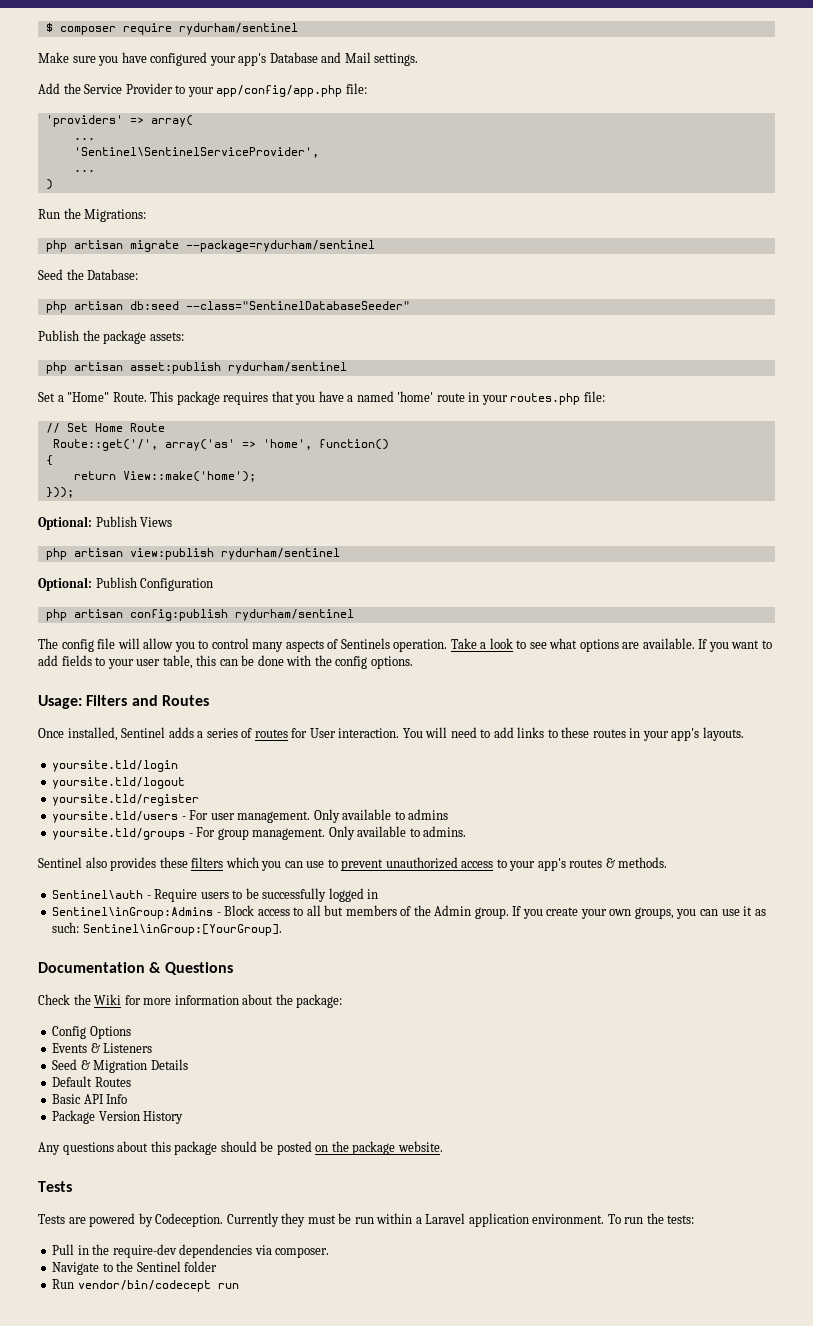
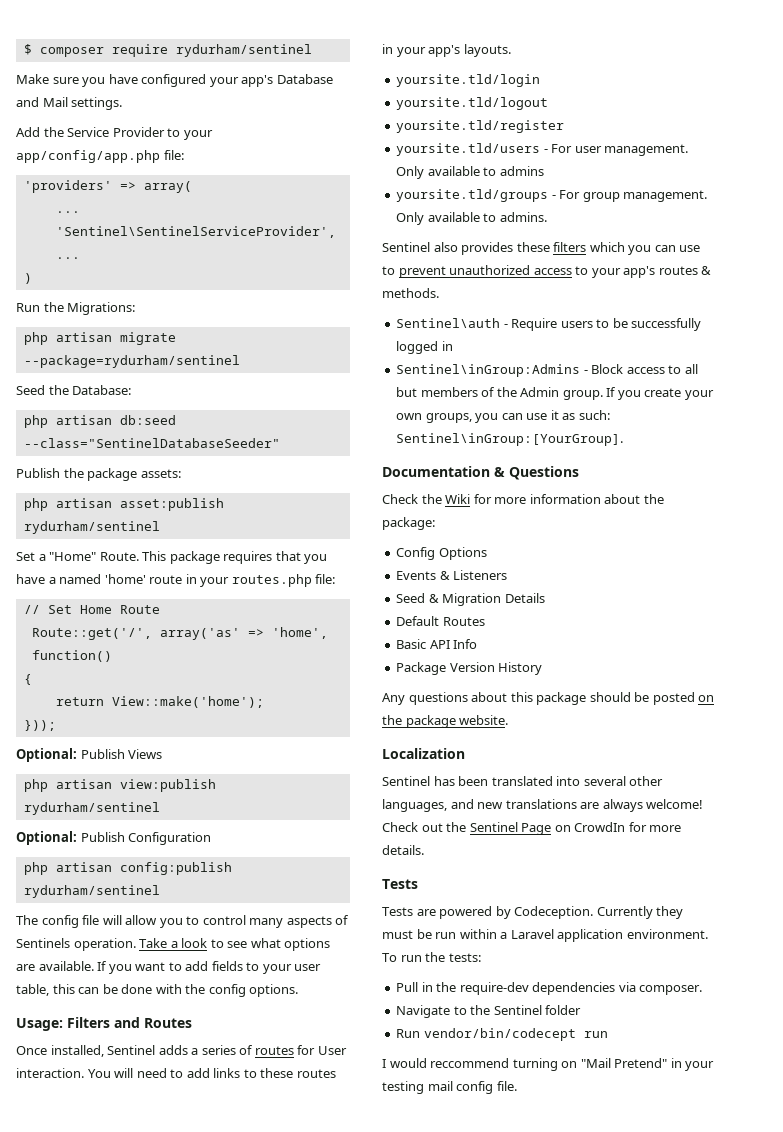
(443, 1146) none -> [382,748,465,759] [382,776,664,786] [382,799,704,812] [382,822,682,835] [382,845,424,855] // Localization // Sentinel has been translated into several other languages, and new translations are always welcome! Check out the Sentinel Page on CrowdIn for more details.
(239, 1286) none -> [382,1058,715,1071] [382,1081,517,1094] // I would reccommend turning on "Mail Pretend" in your testing mail config file.

